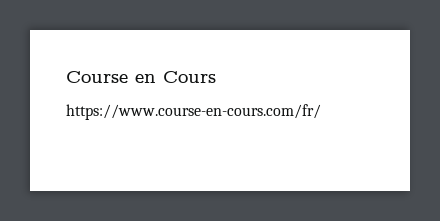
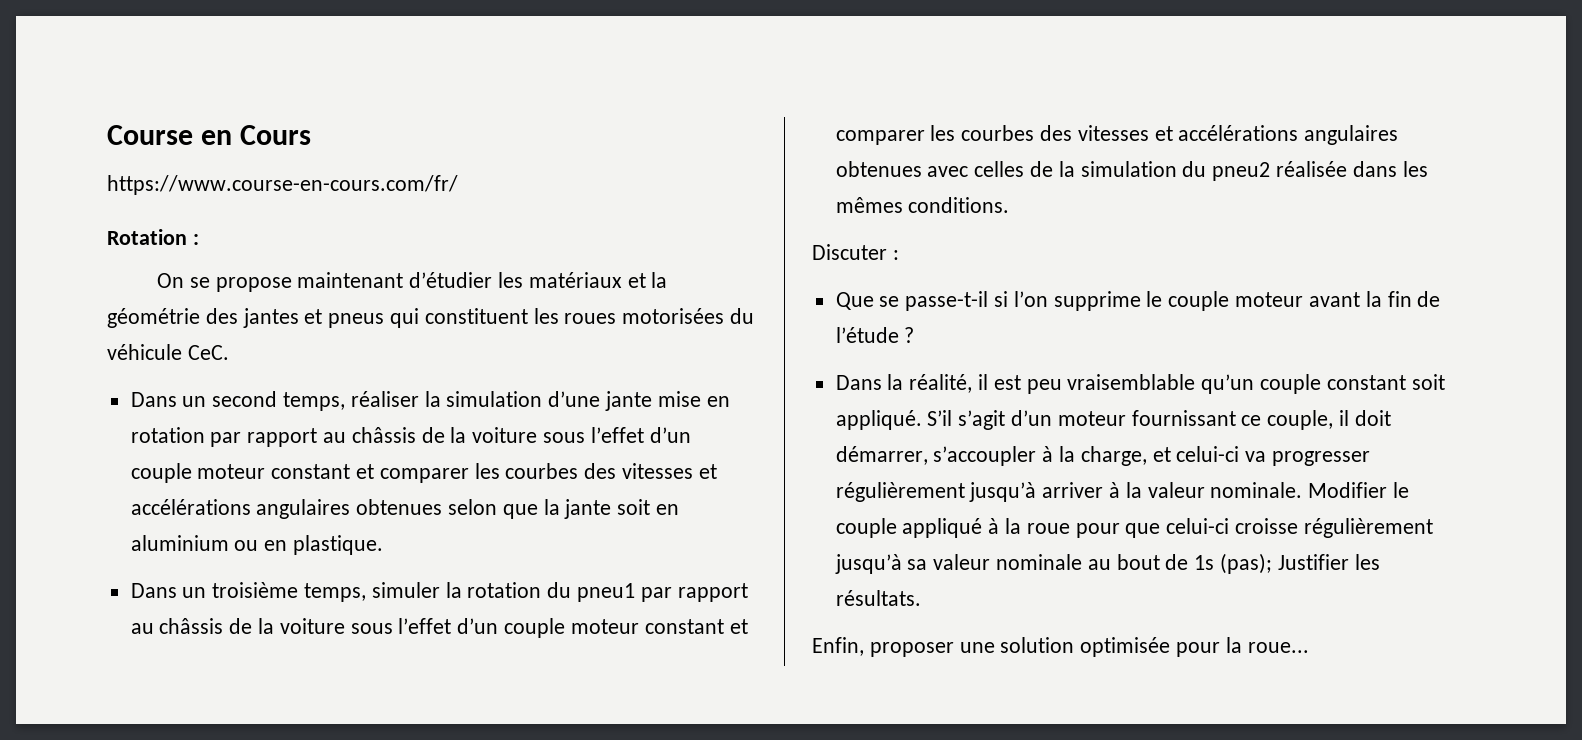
(321, 112) none -> [107,229,199,245] [156,272,668,292] [107,308,755,328] [107,344,229,360] [130,391,730,411] [130,427,691,447] [130,463,717,483] [130,499,680,519] [130,535,384,555] [130,582,748,602] [130,618,748,638] [835,125,1399,145] [835,161,1428,181] [835,197,1010,213] [812,244,899,260] [835,291,1441,311] [835,327,915,343] [835,374,1445,394] [835,410,1391,430] [835,446,1371,466] [835,482,1410,502] [835,518,1433,538] [834,553,1380,574] [835,590,921,606] [812,637,1309,657] // Rotation : // On se propose maintenant d’étudier les matériaux et la géométrie des jantes et pneus qui constituent les roues motorisées du véhicule CeC. // Dans un second temps, réaliser la simulation d’une jante mise en rotation par rapport au châssis de la voiture sous l’effet d’un couple moteur constant et comparer les courbes des vitesses et accélérations angulaires obtenues selon que la jante soit en aluminium ou en plastique. // Dans un troisième temps, simuler la rotation du pneu1 par rapport au châssis de la voiture sous l’effet d’un couple moteur constant et comparer les courbes des vitesses et accélérations angulaires obtenues avec celles de la simulation du pneu2 réalisée dans les mêmes conditions. // Discuter : // Que se passe-t-il si l’on supprime le couple moteur avant la fin de l’étude ? // Dans la réalité, il est peu vraisemblable qu’un couple constant soit appliqué. S’il s’agit d’un moteur fournissant ce couple, il doit démarrer, s’accoupler à la charge, et celui-ci va progresser régulièrement jusqu’à arriver à la valeur nominale. Modifier le couple appliqué à la roue pour que celui-ci croisse régulièrement jusqu’à sa valeur nominale au bout de 1s (pas); Justifier les résultats. // Enfin, proposer une solution optimisée pour la roue...

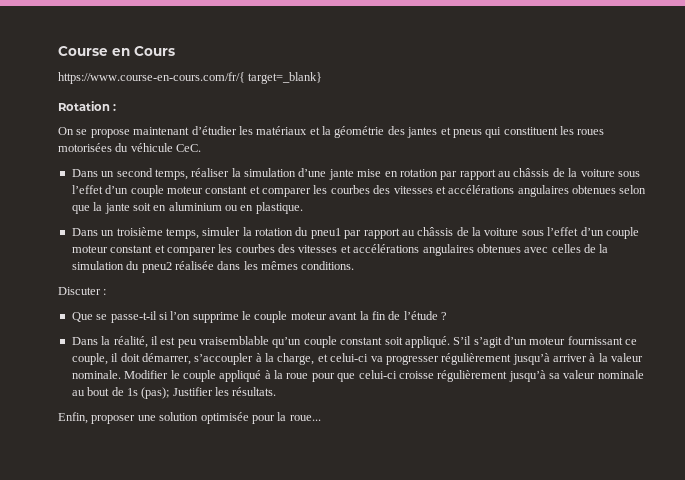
[107,175,458,195] https://www.course-en-cours.com/fr/ -> [58,72,323,84] https://www.course-en-cours.com/fr/{ target=_blank}

